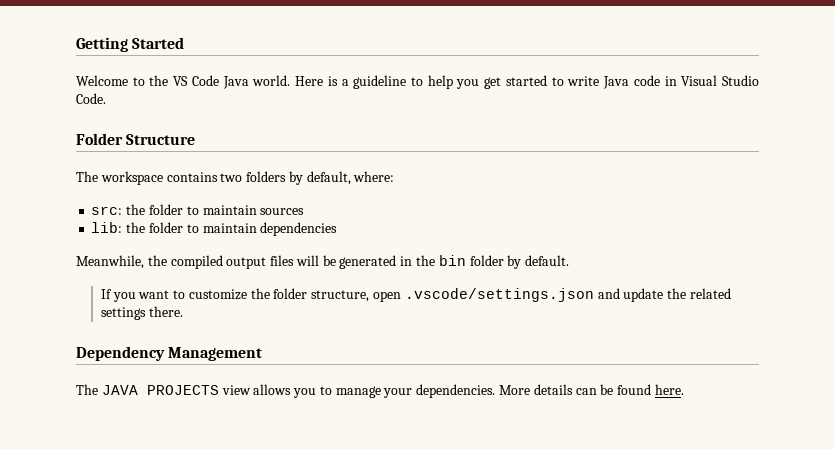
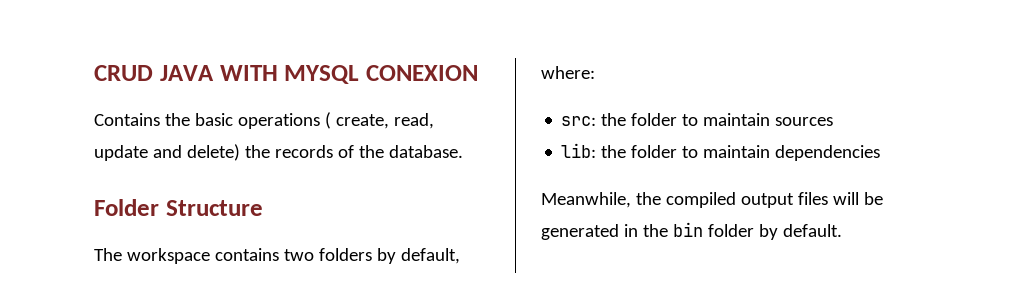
[76,37,185,52] [76,75,760,89] [76,93,106,104] Getting Started // Welcome to the VS Code Java world. Here is a guideline to help you get started to write Java code in Visual Studio Code. -> [94,65,478,84] [94,112,434,129] [94,144,463,161] CRUD JAVA WITH MYSQL CONEXION // Contains the basic operations ( create, read, update and delete) the records of the database.
[100,288,731,302] [100,306,183,320] [76,346,263,361] [76,384,684,398] // If you want to customize the folder structure, open .vscode/settings.json and update the related settings there. // Dependency Management // The JAVA PROJECTS view allows you to manage your dependencies. More details can be found here. -> (842, 230) none

